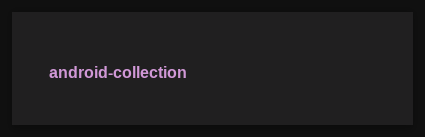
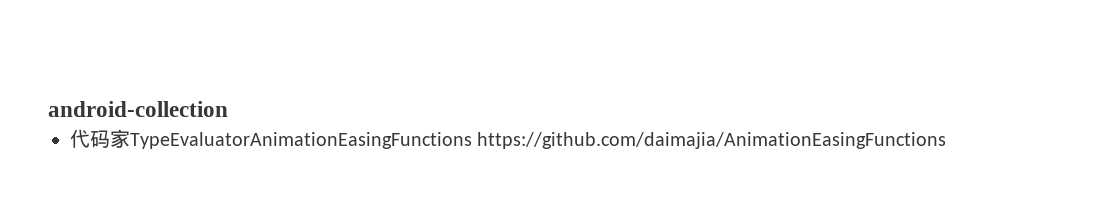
(187, 72) none -> [70,129,947,149] // 代码家TypeEvaluatorAnimationEasingFunctions https://github.com/daimajia/AnimationEasingFunctions

